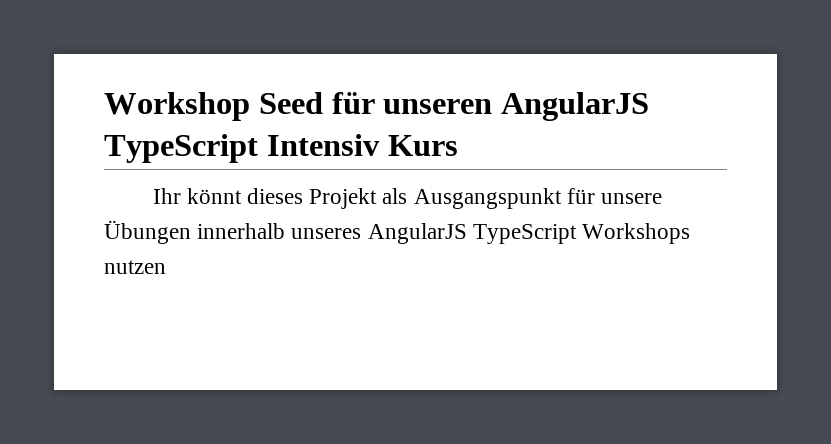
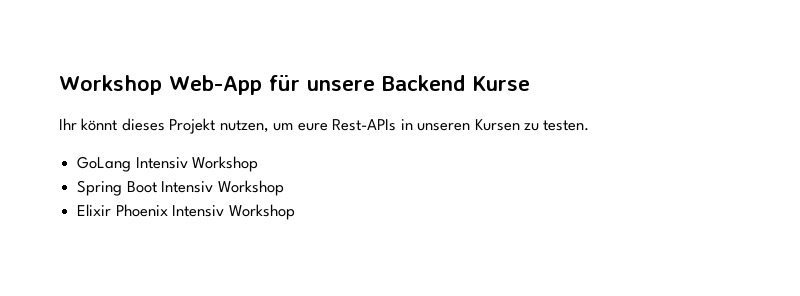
[104,92,650,121] [104,134,458,163] [152,188,663,209] [104,220,691,244] [104,260,166,274] Workshop Seed für unseren AngularJS TypeScript Intensiv Kurs // Ihr könnt dieses Projekt als Ausgangspunkt für unsere Übungen innerhalb unseres AngularJS TypeScript Workshops nutzen -> [59,75,530,95] [59,118,590,134] [77,156,259,172] [77,180,284,196] [77,204,295,220] Workshop Web-App für unsere Backend Kurse // Ihr könnt dieses Projekt nutzen, um eure Rest-APIs in unseren Kursen zu testen. // GoLang Intensiv Workshop // Spring Boot Intensiv Workshop // Elixir Phoenix Intensiv Workshop

